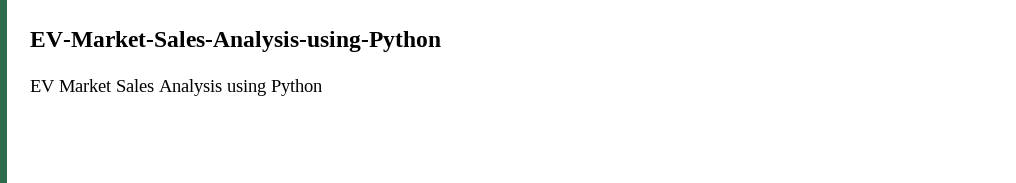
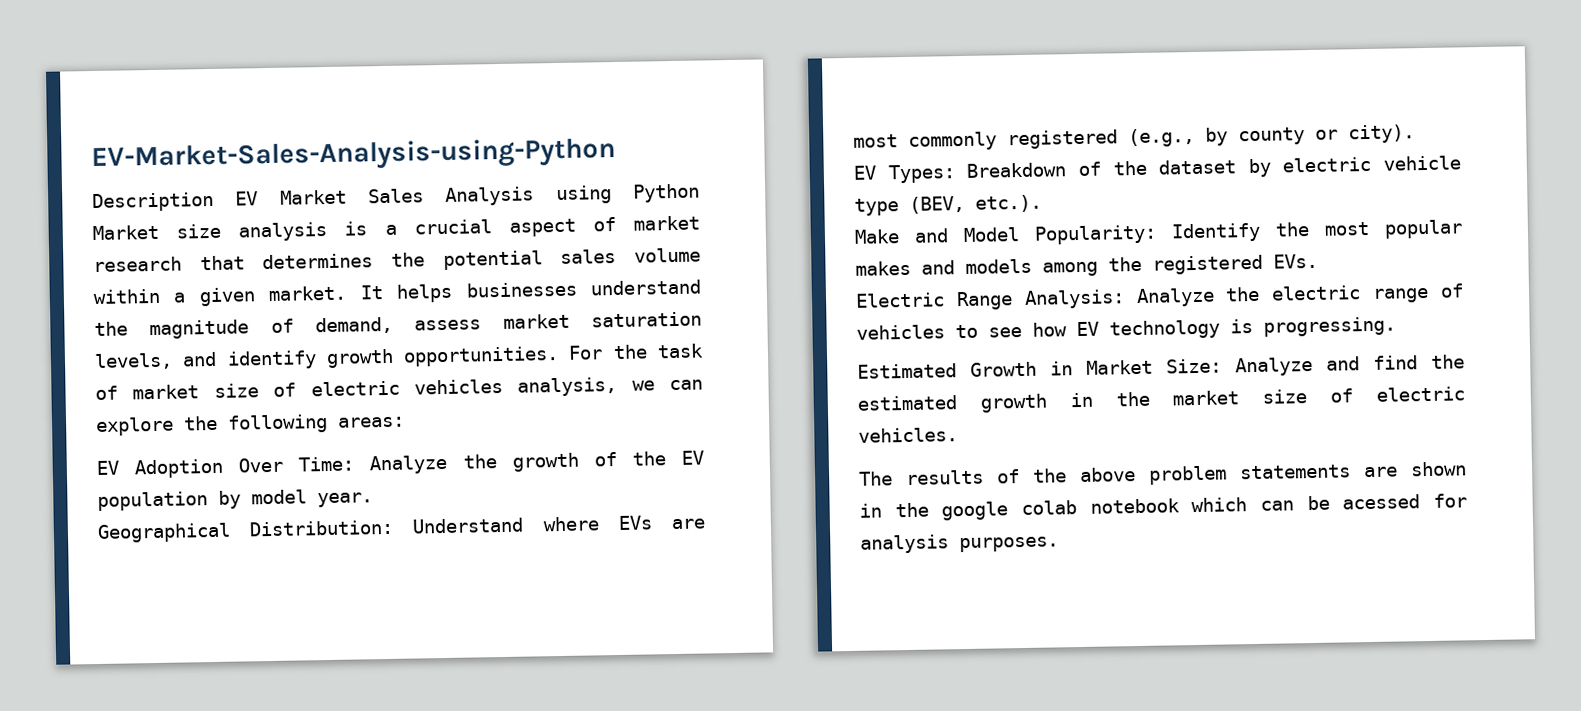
(441, 41) none -> [92,191,214,213] Description
(322, 87) none -> [92,215,700,242] [93,247,702,273] [93,279,701,307] [94,311,702,340] [94,343,705,371] [95,376,703,401] [95,414,405,437] [96,450,704,479] [97,489,373,511] [97,515,705,543] [853,124,1415,151] [853,155,1461,184] [854,194,1042,216] [854,219,1463,245] [855,253,1318,277] [855,283,1464,311] [856,316,1396,340] [857,354,1465,379] [857,386,1465,413] [858,427,958,443] [859,461,1467,486] [859,493,1467,521] [860,534,1059,554] Market size analysis is a crucial aspect of market research that determines the potential sales volume within a given market. It helps businesses understand the magnitude of demand, assess market saturation levels, and identify growth opportunities. For the task of market size of electric vehicles analysis, we can explore the following areas: // EV Adoption Over Time: Analyze the growth of the EV population by model year. // Geographical Distribution: Understand where EVs are most commonly registered (e.g., by county or city). // EV Types: Breakdown of the dataset by electric vehicle type (BEV, etc.). // Make and Model Popularity: Identify the most popular makes and models among the registered EVs. // Electric Range Analysis: Analyze the electric range of vehicles to see how EV technology is progressing. // Estimated Growth in Market Size: Analyze and find the estimated growth in the market size of electric vehicles. // The results of the above problem statements are shown in the google colab notebook which can be acessed for analysis purposes.

